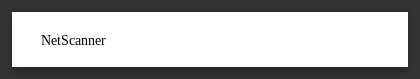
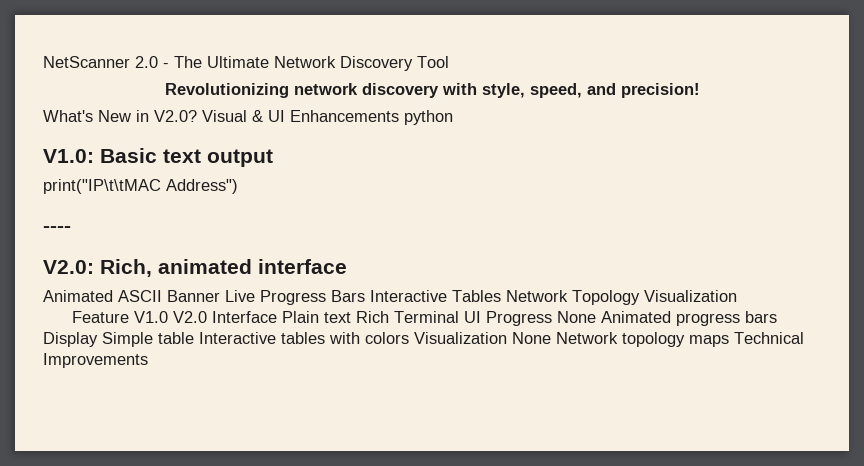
(106, 40) none -> [135,56,449,71] [164,83,700,98] [43,110,453,125] [43,148,273,167] [43,179,238,194] [43,226,71,232] [43,259,347,277] [43,290,737,305] [72,311,778,326] [43,332,804,347] [43,353,148,368] 2.0 - The Ultimate Network Discovery Tool // Revolutionizing network discovery with style, speed, and precision! // What's New in V2.0? Visual & UI Enhancements python // V1.0: Basic text output // print("IP\t\tMAC Address") // ---- // V2.0: Rich, animated interface // Animated ASCII Banner Live Progress Bars Interactive Tables Network Topology Visualization // Feature V1.0 V2.0 Interface Plain text Rich Terminal UI Progress None Animated progress bars Display Simple table Interactive tables with colors Visualization None Network topology maps Technical Improvements

